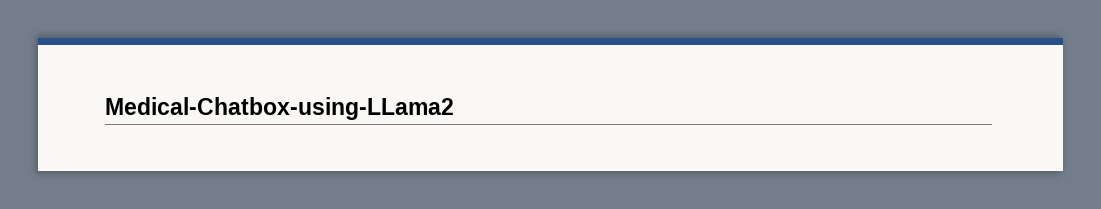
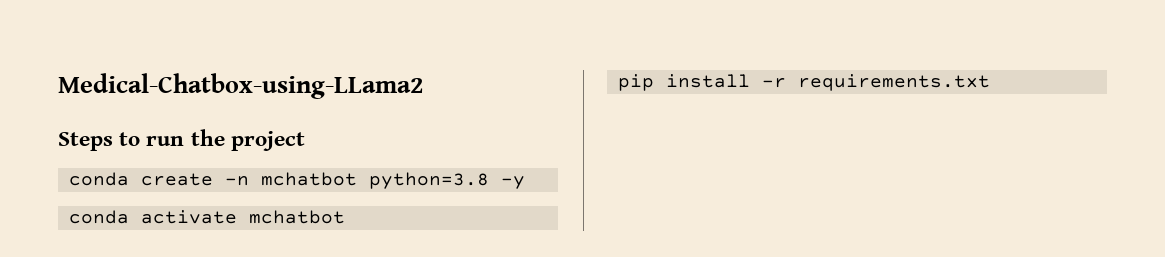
(454, 108) none -> [58,129,305,151] [69,172,526,189] [69,210,346,224] [618,74,991,91] // Steps to run the project // conda create -n mchatbot python=3.8 -y // conda activate mchatbot // pip install -r requirements.txt

